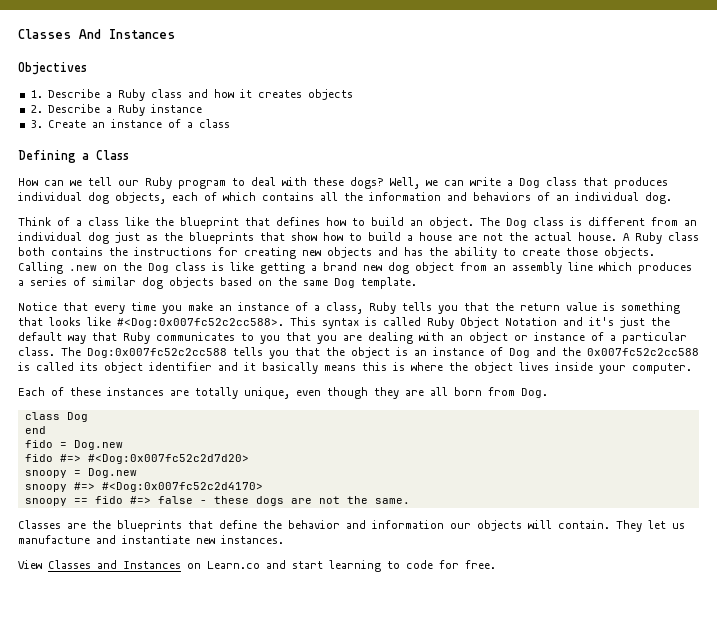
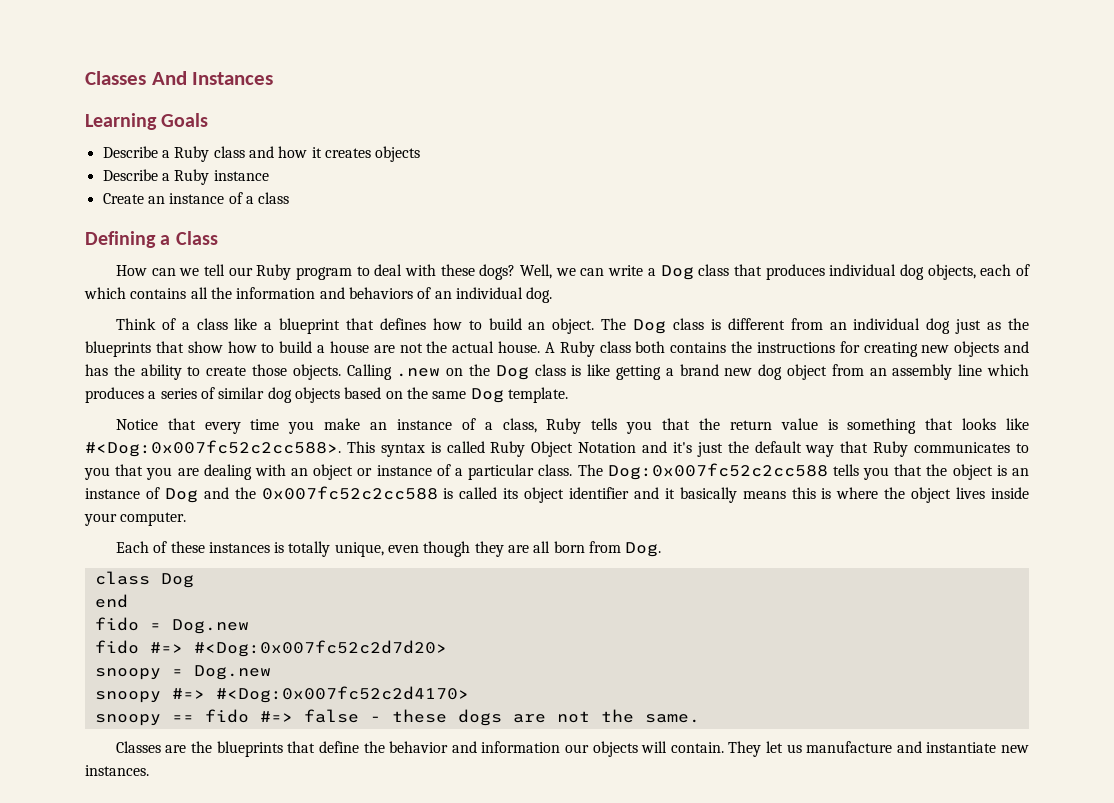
[18,62,87,75] [30,90,43,98] Objectives // 1. -> [85,113,209,130] Learning Goals //
[30,105,43,113] 2. -> (421, 154) none
[30,120,43,128] 3. -> (269, 175) none
[155,217,174,226] the -> [264,322,273,330] a
[170,390,189,396] are -> [274,542,285,553] is
[18,560,496,572] // View Classes and Instances on Learn.co and start learning to code for free. -> (149, 770) none

